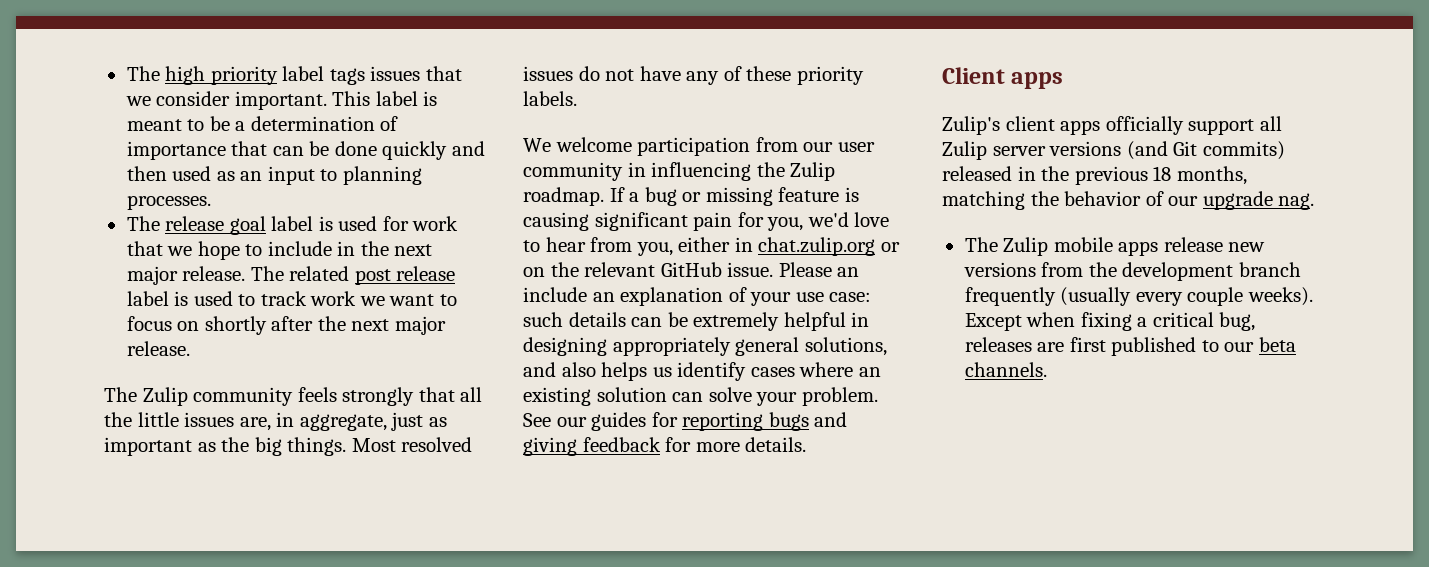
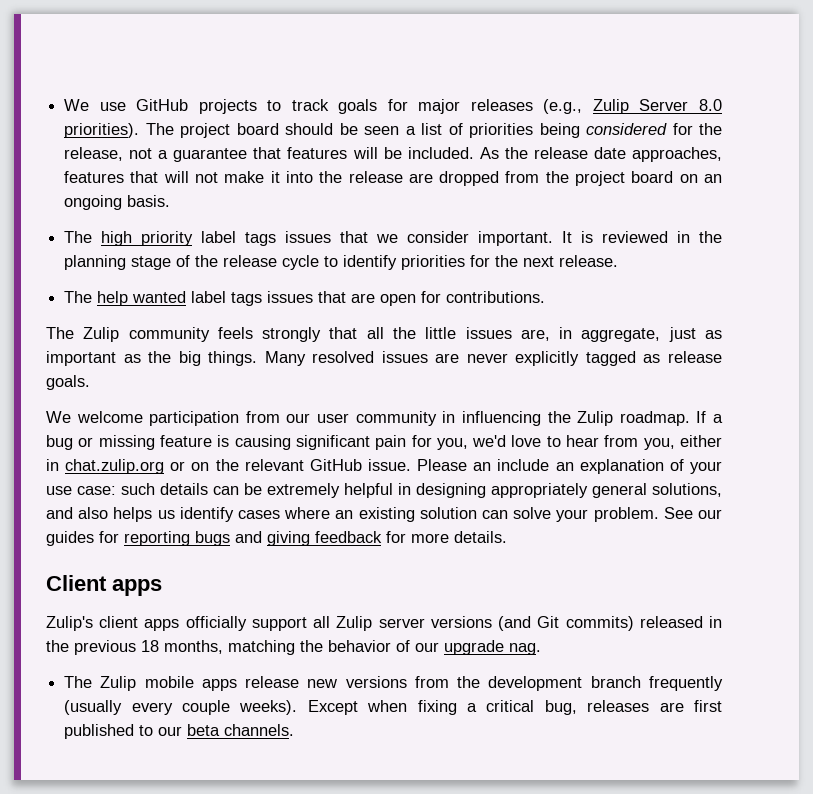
(126, 73) none -> [64,99,722,114] [64,123,723,138] [64,147,722,162] [64,171,723,186] [64,195,171,210] We use GitHub projects to track goals for major releases (e.g., Zulip Server 8.0 priorities). The project board should be seen a list of priorities being considered for the release, not a guarantee that features will be included. As the release date approaches, features that will not make it into the release are dropped from the project board on an ongoing basis. //
[332,91,438,106] [126,116,399,131] [126,141,485,160] [126,166,422,185] [126,195,211,210] [126,216,459,235] [126,241,433,260] [126,266,456,285] [126,291,457,306] [126,316,446,335] [126,341,190,356] This label is meant to be a determination of importance that can be done quickly and then used as an input to planning processes. // The release goal label is used for work that we hope to include in the next major release. The related post release label is used to track work we want to focus on shortly after the next major release. -> [562,231,723,243] [64,255,619,270] [64,291,546,306] It is reviewed in the planning stage of the release cycle to identify priorities for the next release. // The help wanted label tags issues that are open for contributions.
[351,438,396,452] Most -> [264,351,306,366] Many
[578,66,864,85] [523,91,577,106] do not have any of these priority labels. -> [435,351,723,366] [46,375,90,390] are never explicitly tagged as release goals.

